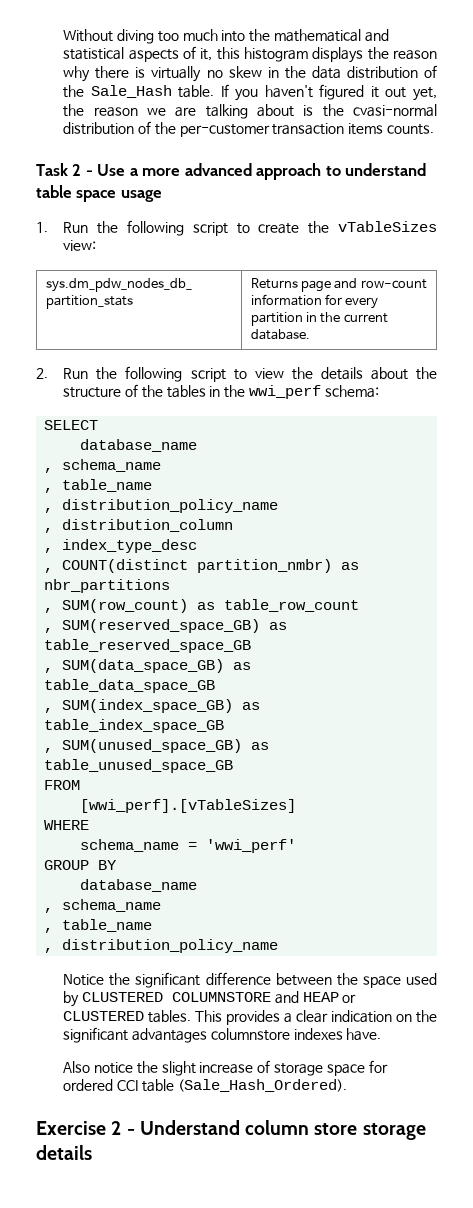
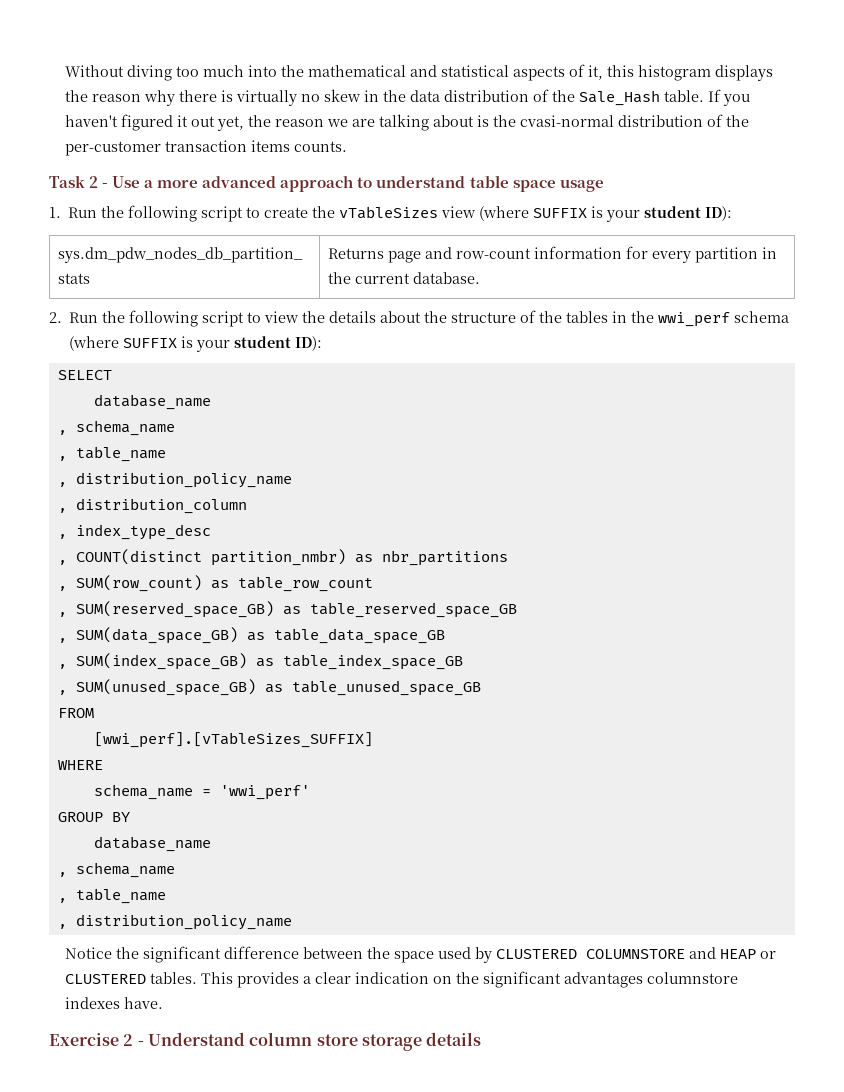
[63,240,97,251] view: -> [441,206,733,222] view (where SUFFIX is your student ID):
[324,385,379,398] schema: -> [734,311,790,323] [69,336,323,352] schema (where SUFFIX is your student ID):
[80,799,297,813] [wwi_perf].[vTableSizes] -> [93,732,373,748] [wwi_perf].[vTableSizes_SUFFIX]
[63,1060,388,1076] [63,1079,347,1092] // Also notice the slight increase of storage space for ordered CCI table (Sale_Hash_Ordered). -> (164, 1003) none

